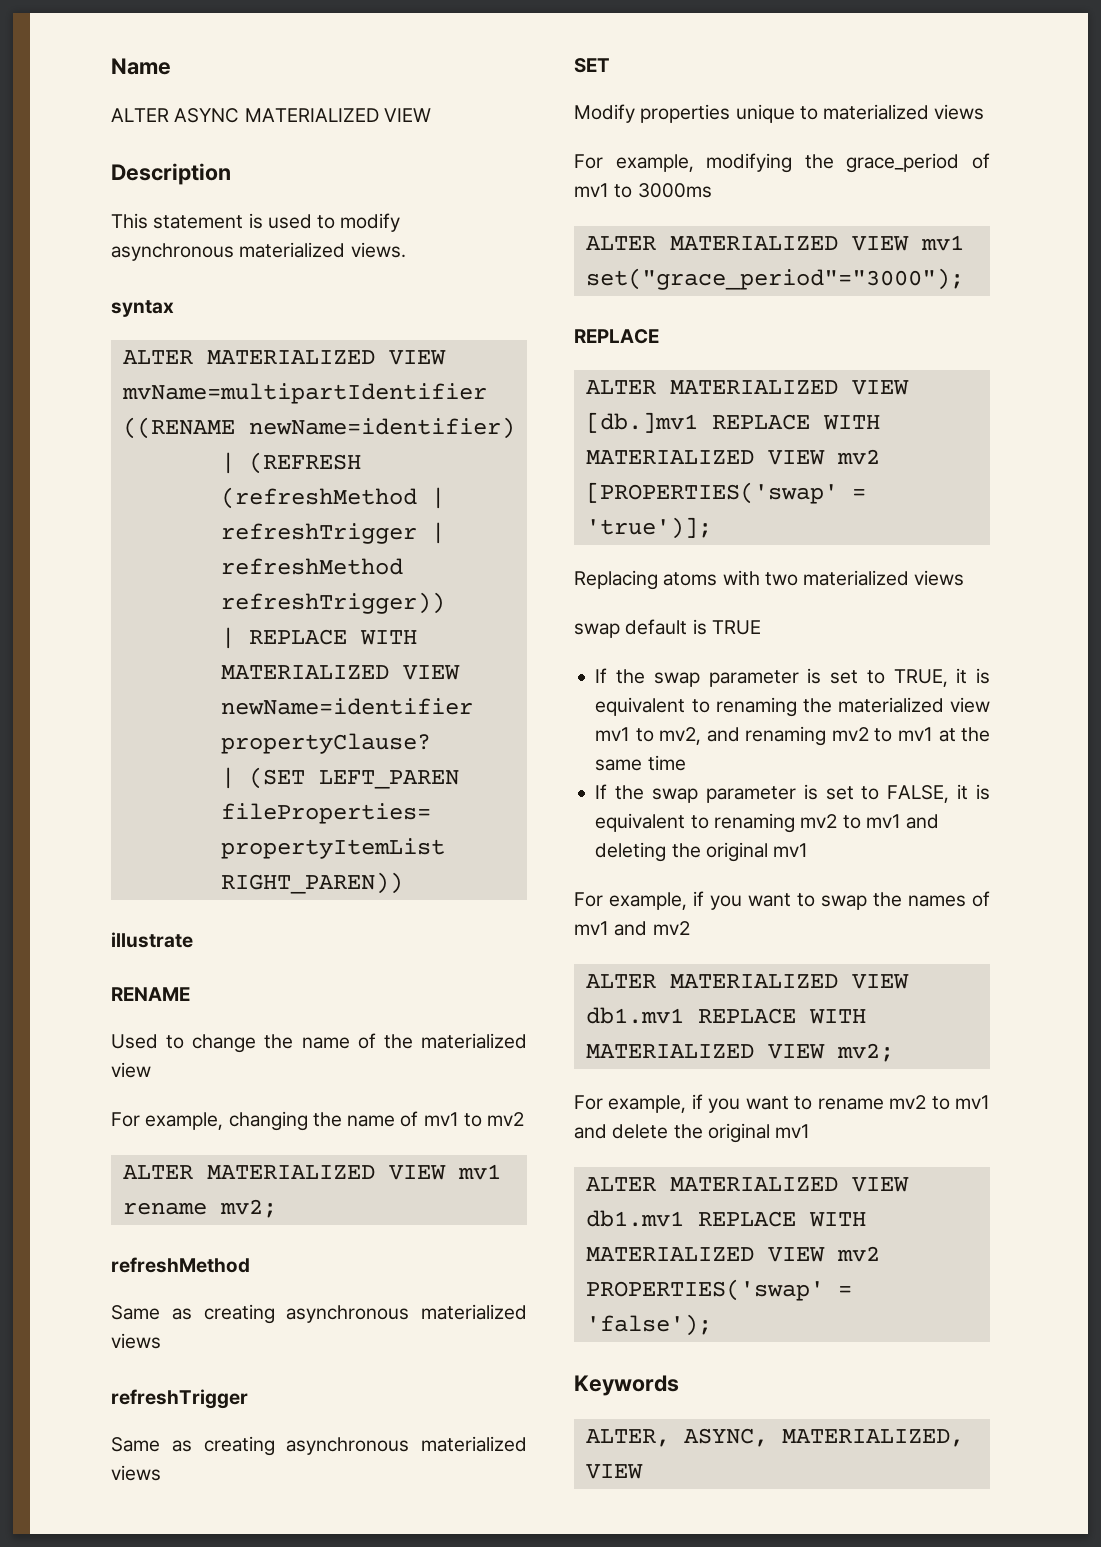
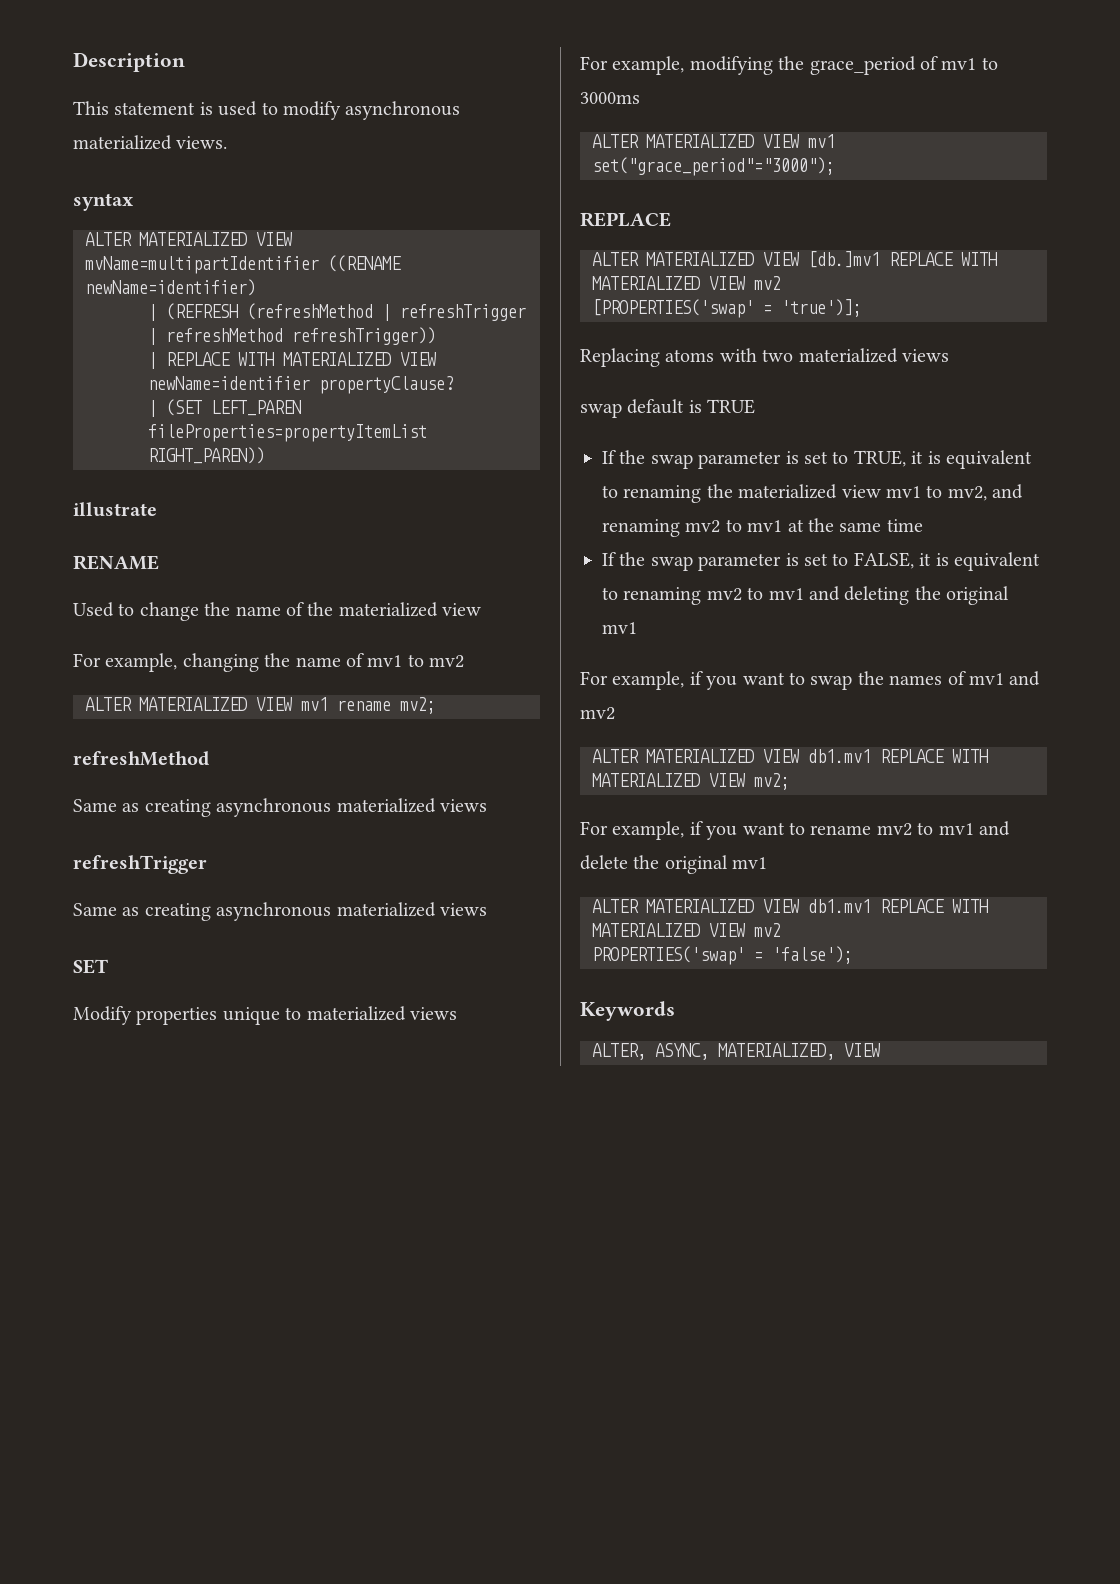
[111,58,171,75] [111,108,431,123] Name // ALTER ASYNC MATERIALIZED VIEW // -> (73, 62) none

